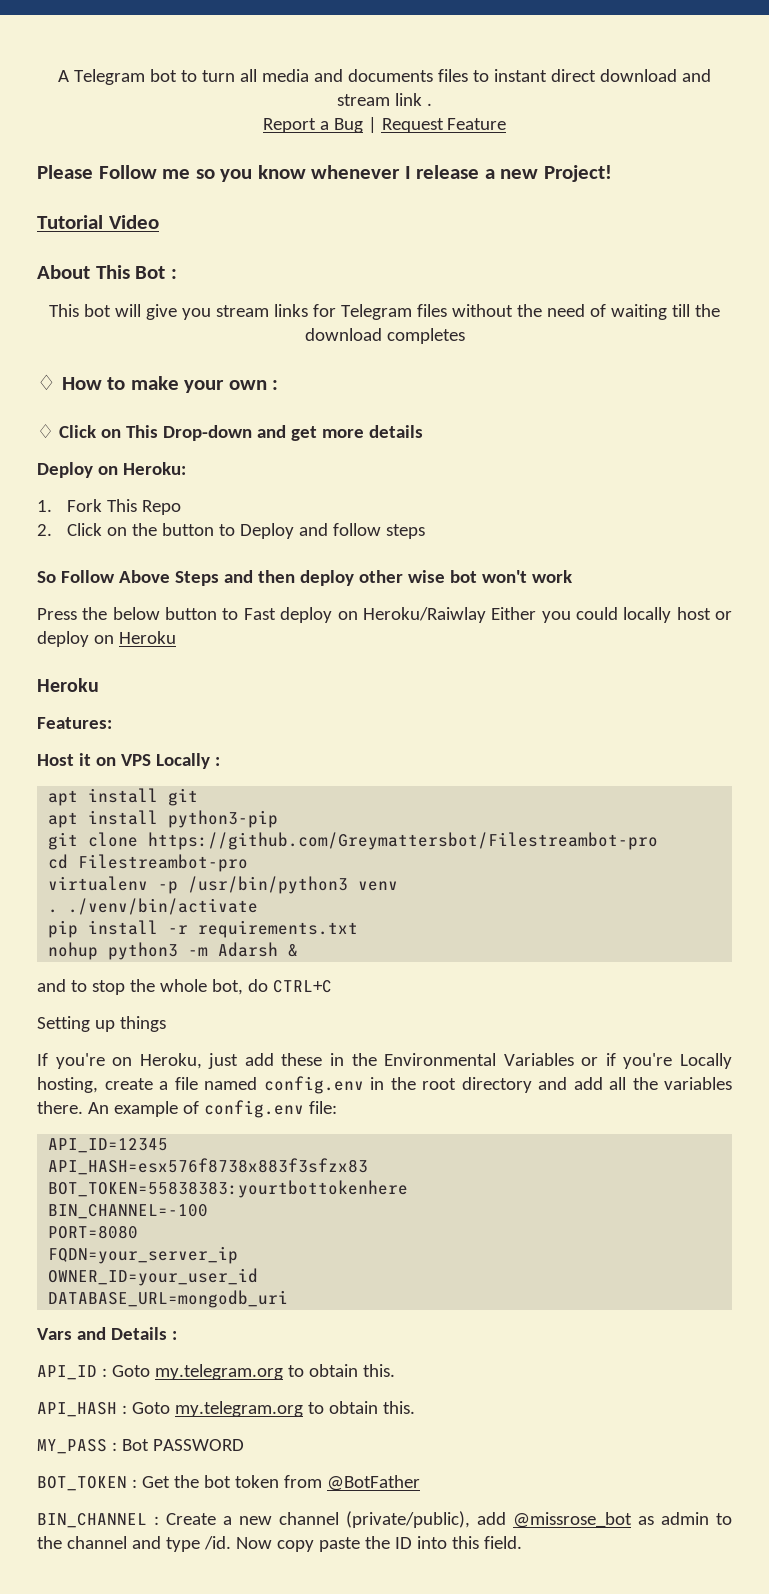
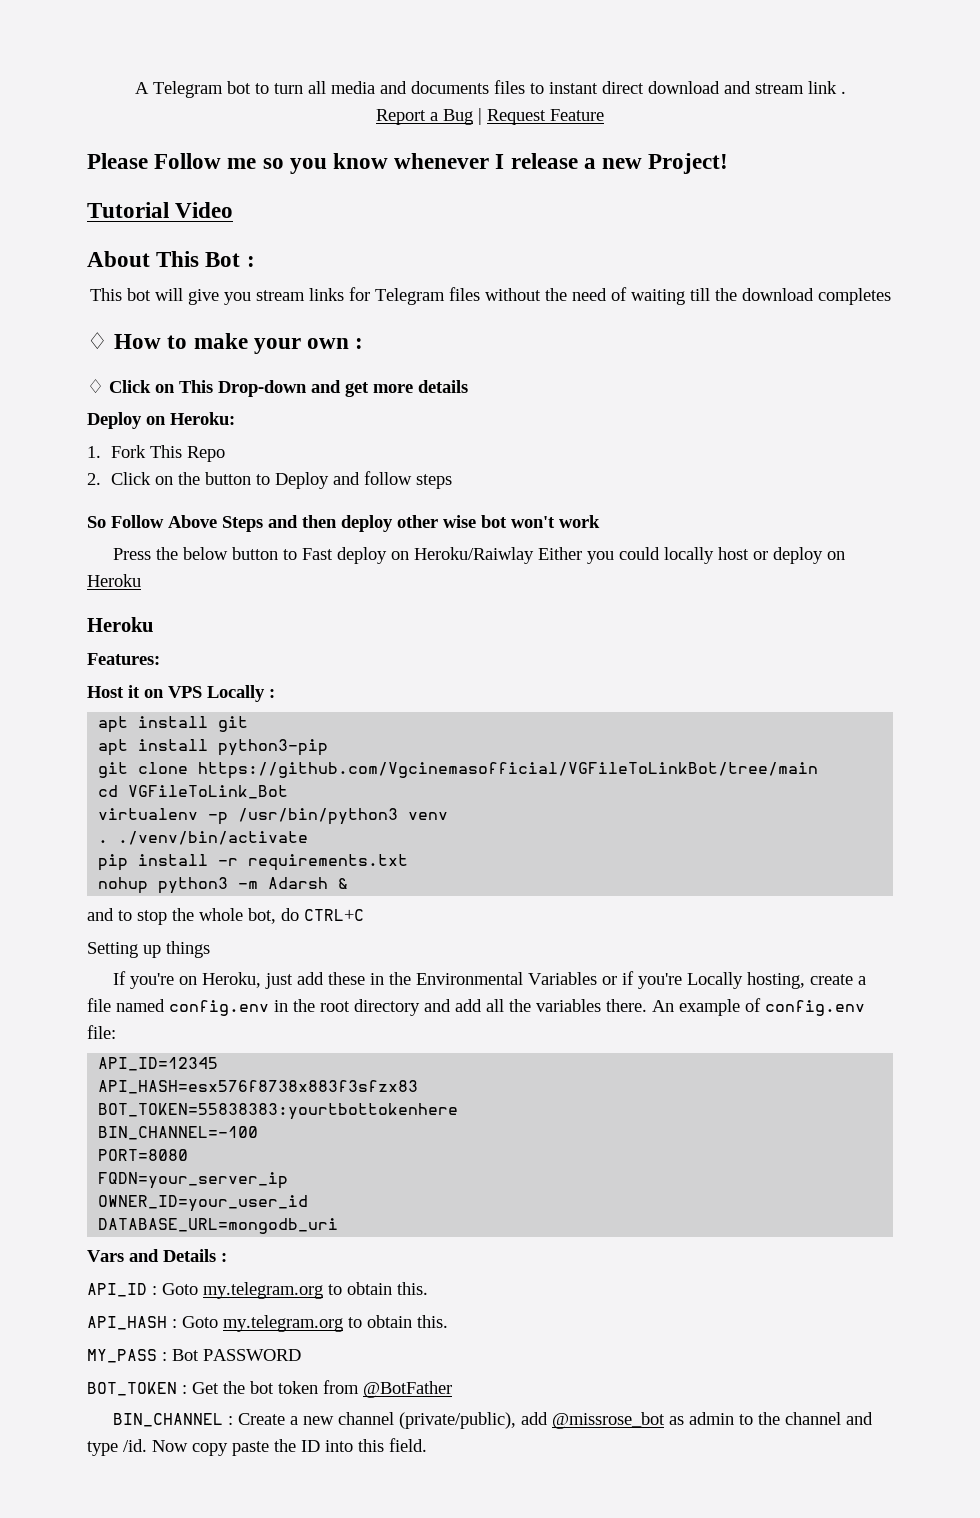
[148,832,659,850] https://github.com/Greymattersbot/Filestreambot-pro -> [198,762,819,779] https://github.com/Vgcinemasofficial/VGFileToLinkBot/tree/main
[78,854,249,872] Filestreambot-pro -> [128,785,289,799] VGFileToLink_Bot

